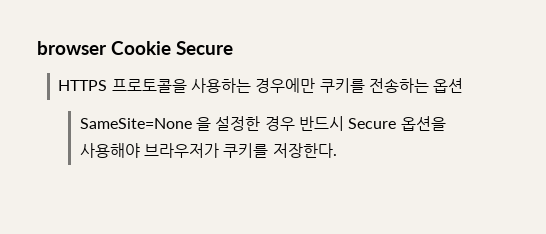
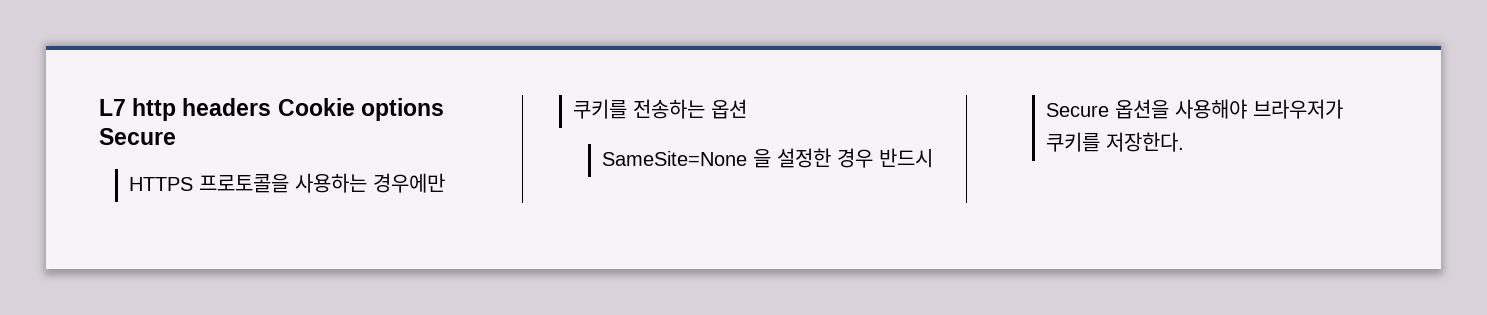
[37,41,171,55] browser Cookie -> [99,98,444,121] L7 http headers Cookie options

